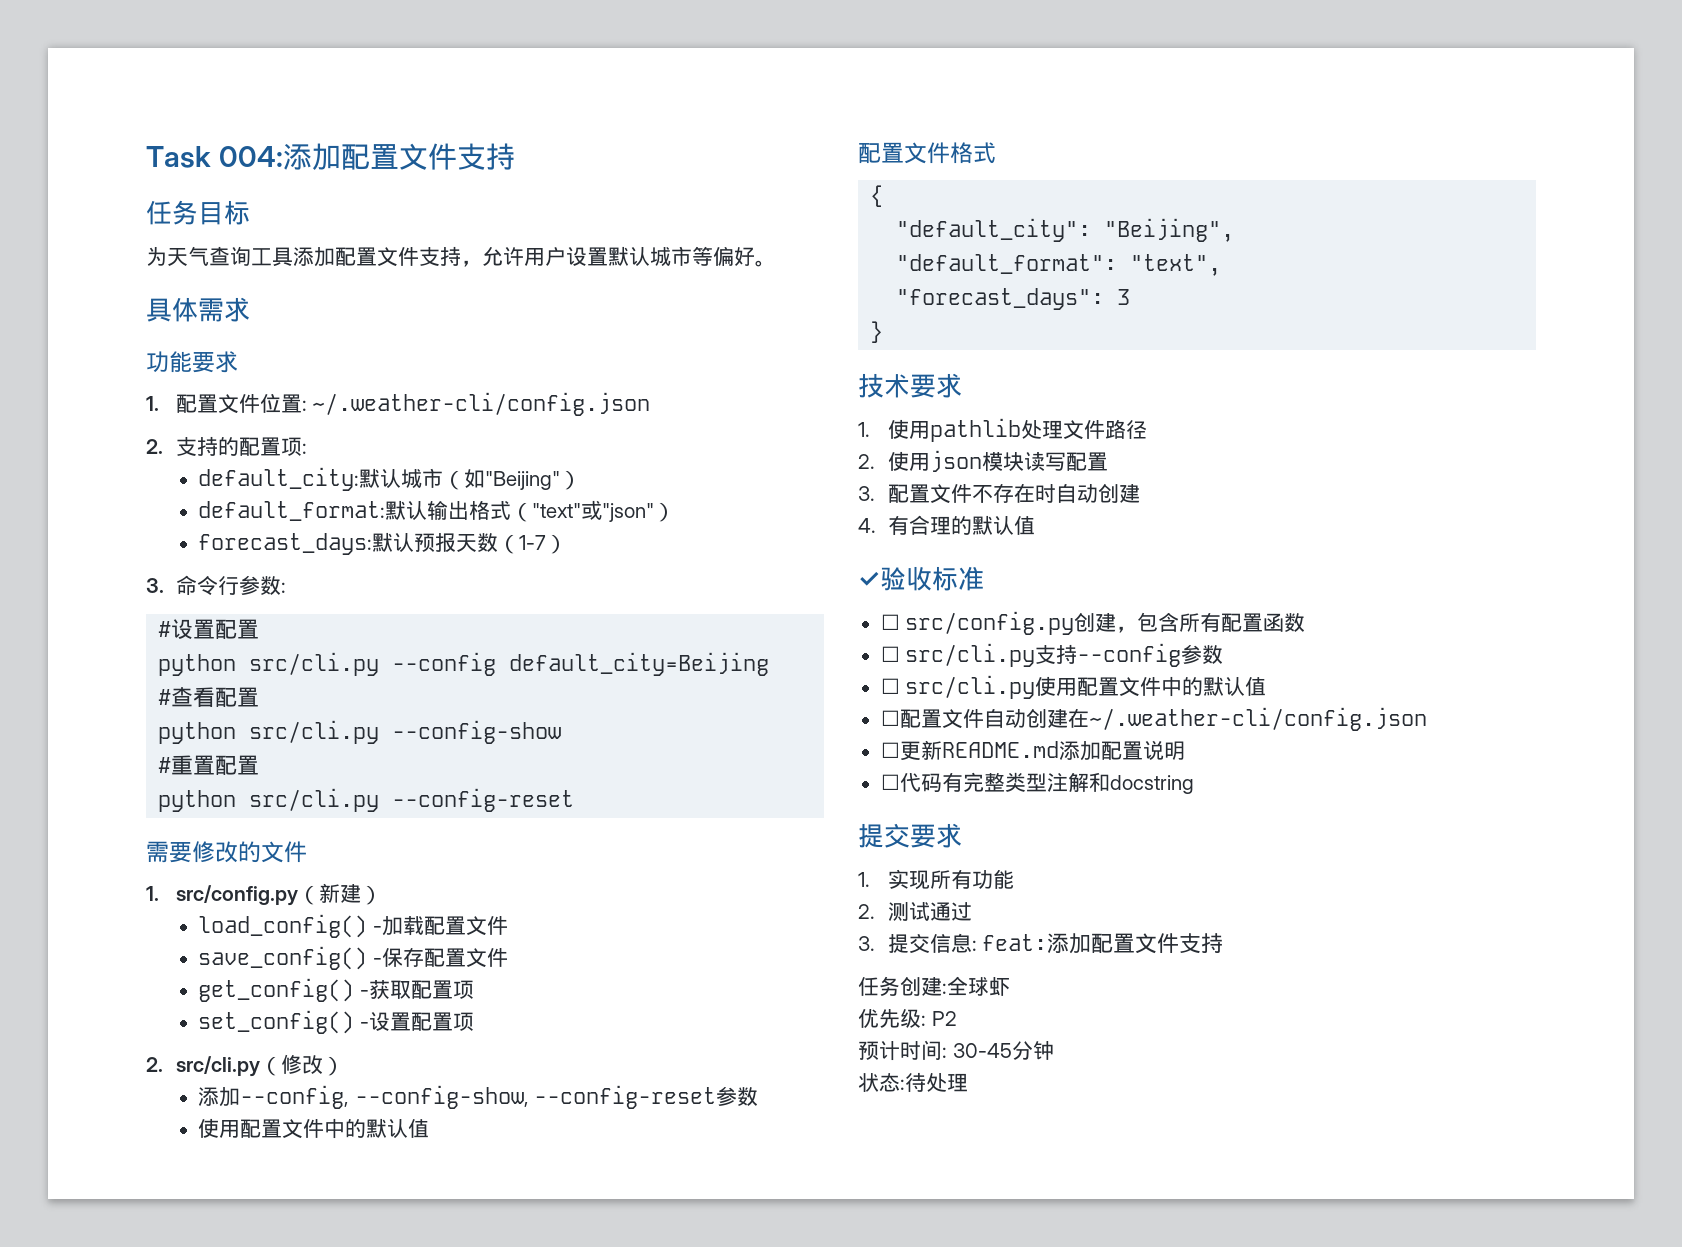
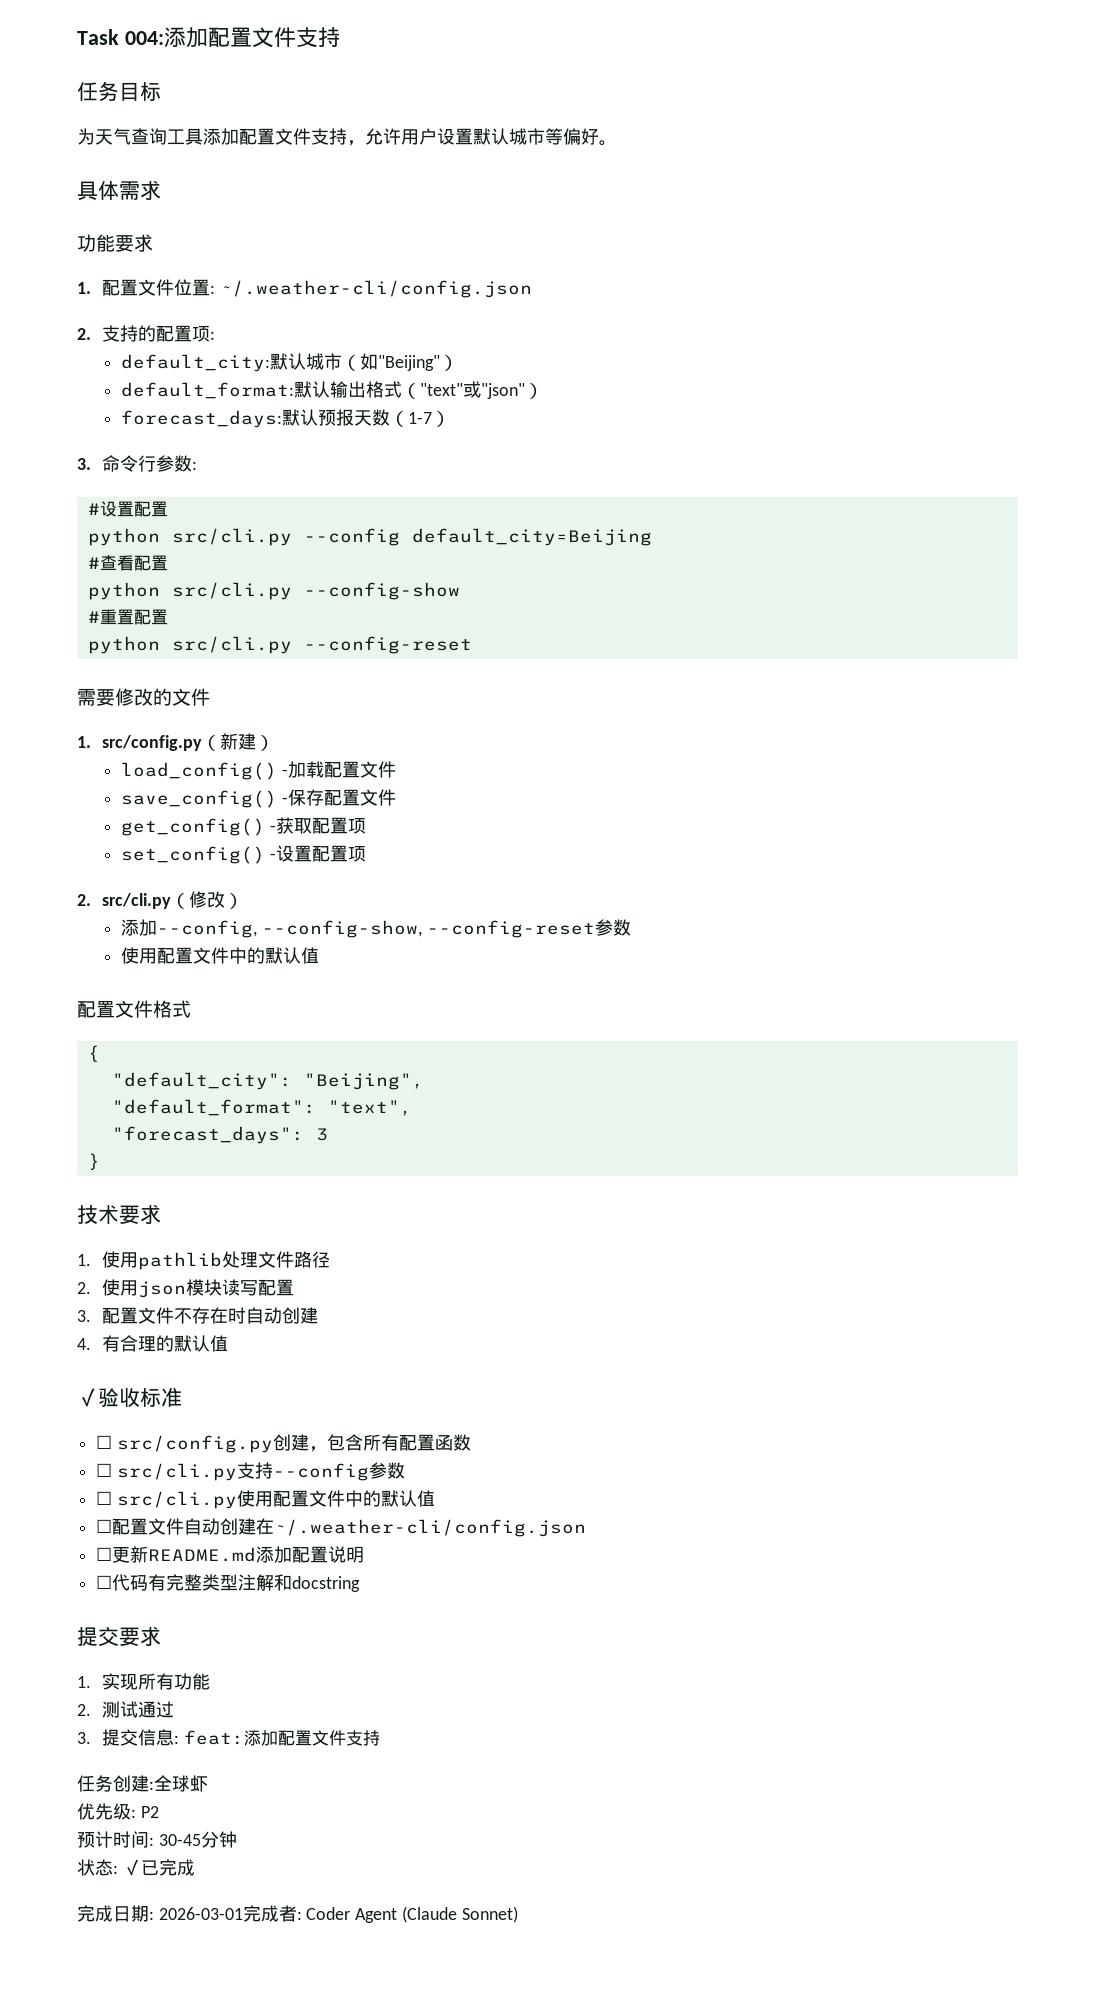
[905,1072,968,1092] 待处理 -> [122,1859,195,1876] [77,1905,518,1923] ✓已完成 // 完成日期: 2026-03-01完成者: Coder Agent (Claude Sonnet)

